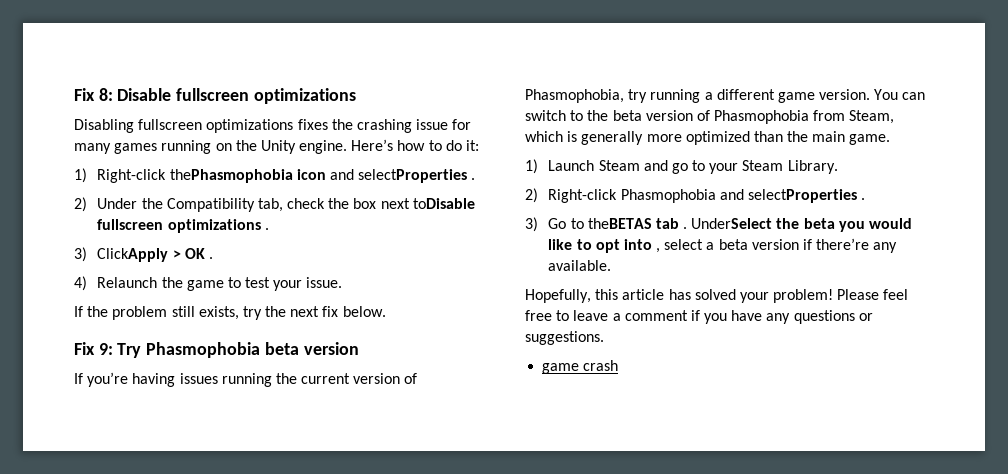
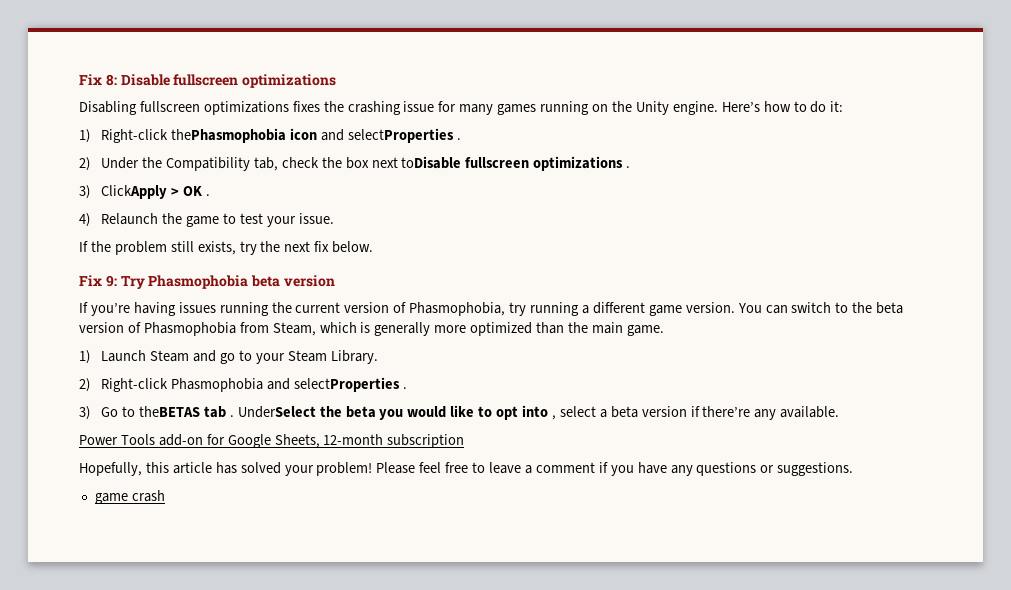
(612, 265) none -> [79,434,465,448] // Power Tools add-on for Google Sheets, 12-month subscription

